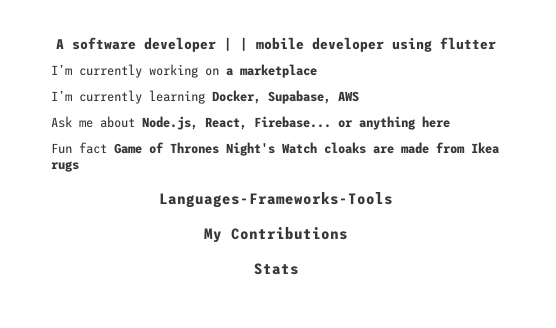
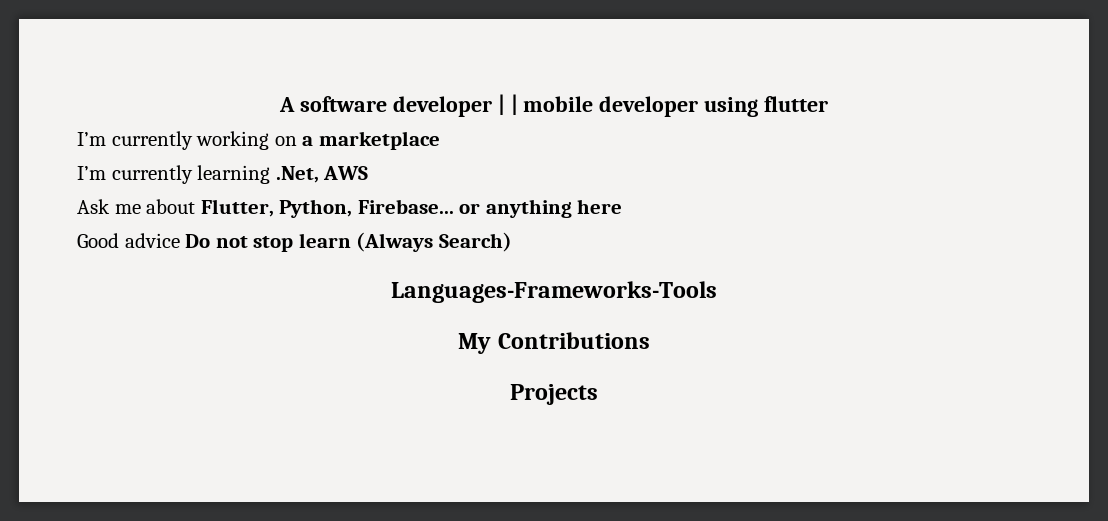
[212,90,331,104] Docker, Supabase, -> [275,166,319,183] .Net,
[142,116,247,130] Node.js, React, -> [200,199,353,218] Flutter, Python,
[51,142,500,156] [51,161,79,172] Fun fact Game of Thrones Night's Watch cloaks are made from Ikea rugs -> [77,232,512,252] Good advice Do not stop learn (Always Search)
[253,263,299,275] Stats -> [510,384,598,405] Projects

